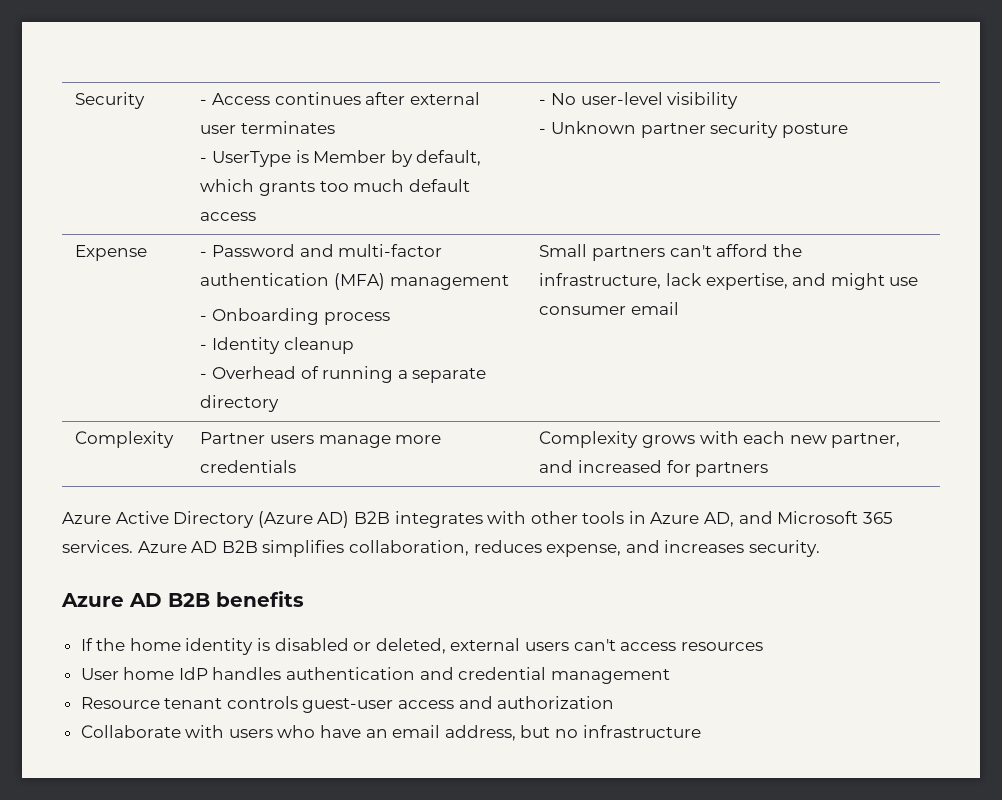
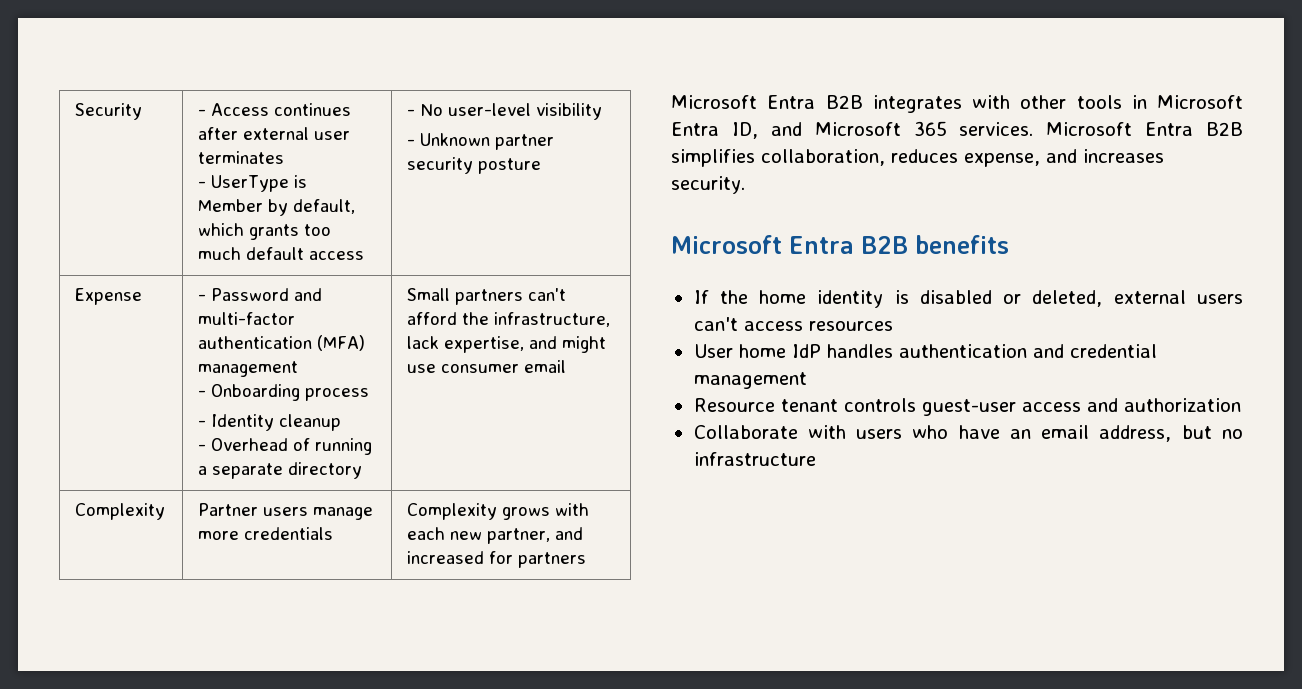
[62,511,350,528] Azure Active Directory (Azure AD) -> [671,95,816,109] Microsoft Entra
[650,512,735,527] Azure AD, -> [1157,95,1243,109] [671,122,758,139] Microsoft Entra ID,
[137,541,218,553] Azure AD -> [1046,122,1194,136] Microsoft Entra
[61,593,162,607] Azure AD -> [671,235,854,254] Microsoft Entra

